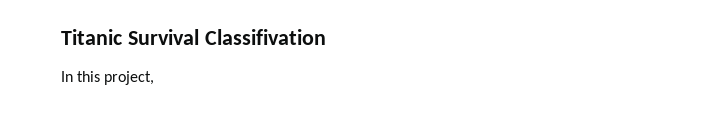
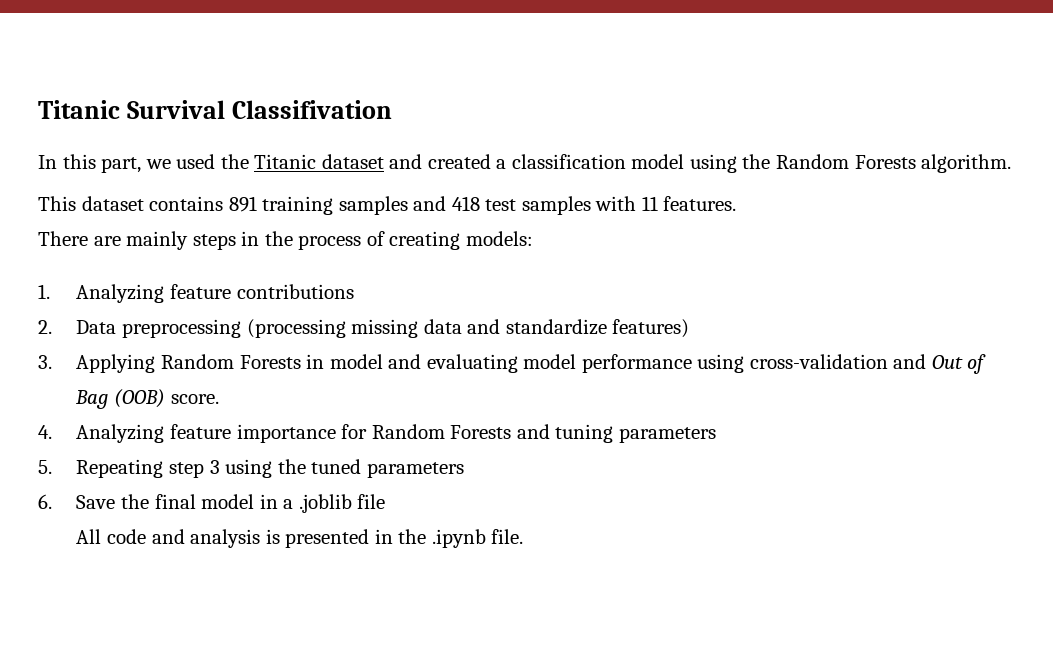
[104,71,155,85] project, -> [101,154,1012,173] [38,196,737,215] [38,231,533,250] [38,284,354,303] [38,319,690,338] [38,354,987,374] [75,389,219,409] [38,424,716,443] [38,459,464,478] [38,494,386,513] [76,529,524,548] part, we used the Titanic dataset and created a classification model using the Random Forests algorithm. // This dataset contains 891 training samples and 418 test samples with 11 features. // There are mainly steps in the process of creating models: // 1. Analyzing feature contributions // 2. Data preprocessing (processing missing data and standardize features) // 3. Applying Random Forests in model and evaluating model performance using cross-validation and Out of Bag (OOB) score. // 4. Analyzing feature importance for Random Forests and tuning parameters // 5. Repeating step 3 using the tuned parameters // 6. Save the final model in a .joblib file // All code and analysis is presented in the .ipynb file.

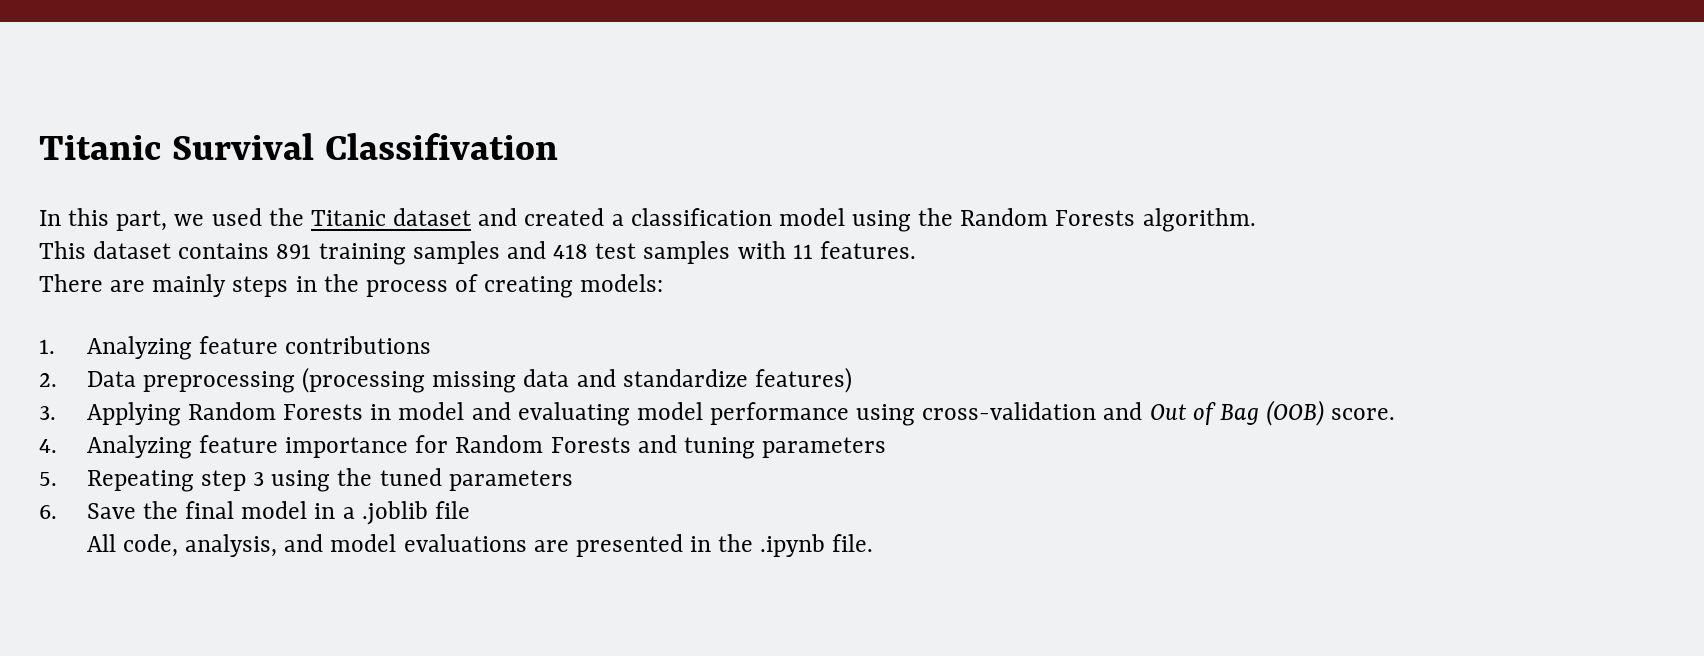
[107,529,280,548] code and analysis is -> [122,534,569,557] code, analysis, and model evaluations are

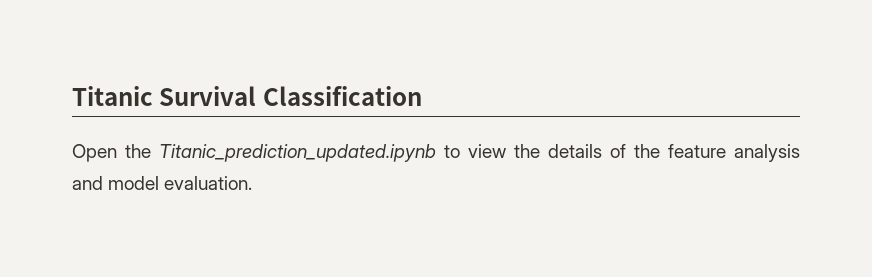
[325,133,559,160] [39,208,1256,232] [39,241,916,265] [39,274,664,298] [39,336,432,360] [39,367,852,393] [39,400,1396,426] [39,435,887,459] [39,468,573,492] [39,501,470,525] [86,534,874,557] Classifivation // In this part, we used the Titanic dataset and created a classification model using the Random Forests algorithm. // This dataset contains 891 training samples and 418 test samples with 11 features. // There are mainly steps in the process of creating models: // 1. Analyzing feature contributions // 2. Data preprocessing (processing missing data and standardize features) // 3. Applying Random Forests in model and evaluating model performance using cross-validation and Out of Bag (OOB) score. // 4. Analyzing feature importance for Random Forests and tuning parameters // 5. Repeating step 3 using the tuned parameters // 6. Save the final model in a .joblib file // All code, analysis, and model evaluations are presented in the .ipynb file. -> [262,86,422,106] [72,144,800,162] [72,176,253,190] Classification // Open the Titanic_prediction_updated.ipynb to view the details of the feature analysis and model evaluation.

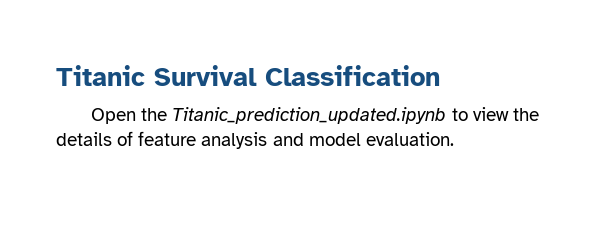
[634,144,660,158] the -> (134, 138) none

